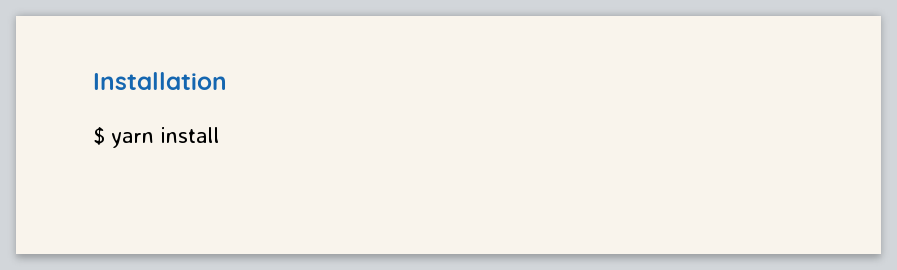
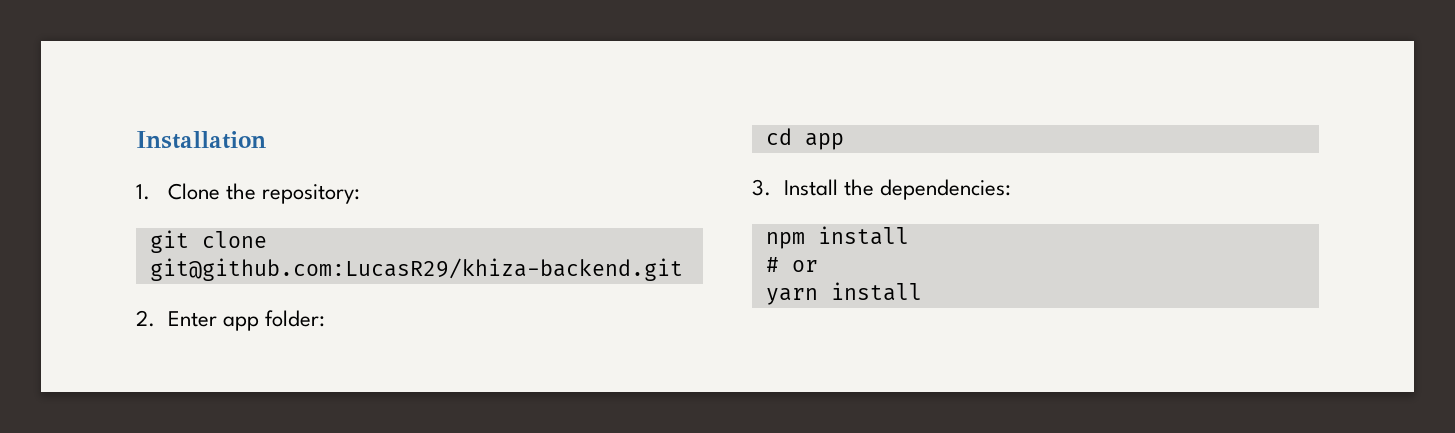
[93,127,105,145] $ -> [136,183,361,204] [149,230,267,253] [149,258,683,281] [136,310,326,331] [765,128,844,150] [752,179,1012,200] [765,226,909,249] [765,257,818,272] 1. Clone the repository: // git clone git@github.com:LucasR29/khiza-backend.git // 2. Enter app folder: // cd app // 3. Install the dependencies: // npm install // # or //

